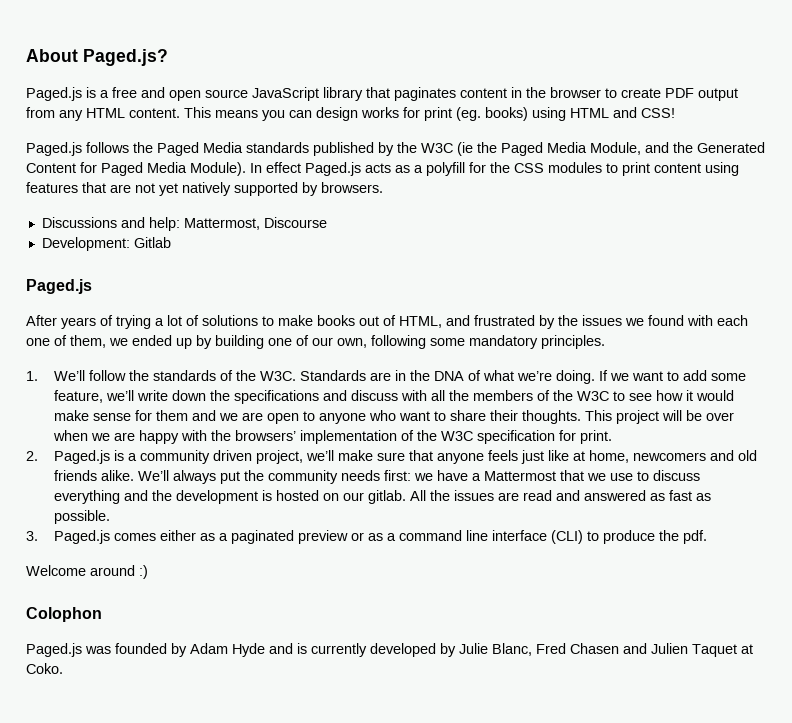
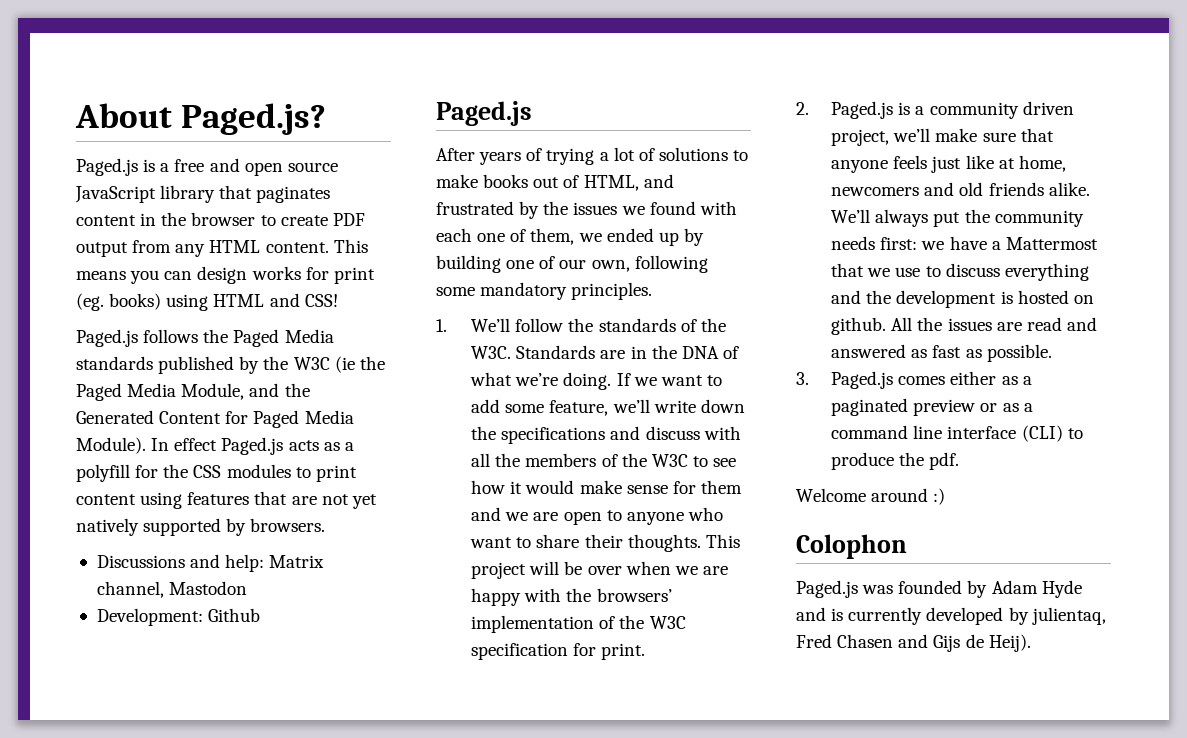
[183,217,327,230] Mattermost, Discourse -> [269,555,325,568] [96,581,248,598] Matrix channel, Mastodon
[133,237,171,248] Gitlab -> [208,608,261,622] Github
[343,490,407,504] our gitlab. -> [831,317,887,335] github.
[459,643,532,656] Julie Blanc, -> [1031,607,1106,625] julientaq,
[651,643,753,657] [26,663,63,674] Julien Taquet at Coko. -> [933,634,1031,652] Gijs de Heij).

